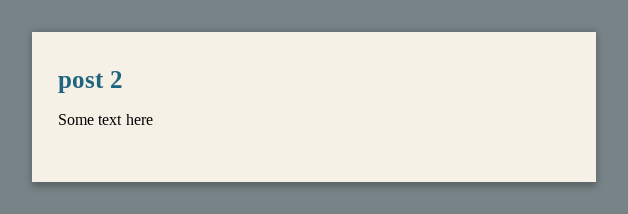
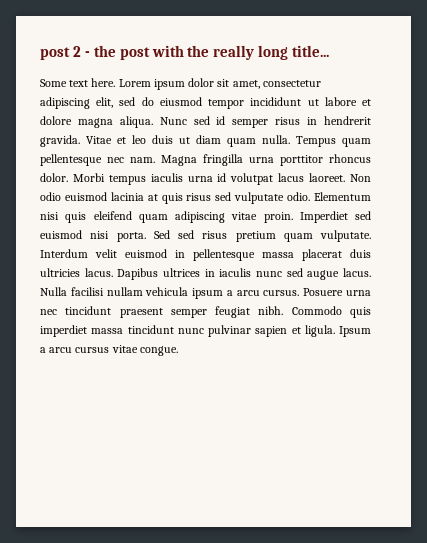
[58,114,153,125] // Some text here -> [84,45,330,60] [40,78,321,90] [40,97,371,109] [40,116,371,128] [40,135,371,147] [40,154,371,166] [40,173,371,185] [40,192,371,204] [40,211,371,223] [40,230,371,242] [40,249,371,261] [40,268,371,280] [40,287,371,299] [40,306,371,318] [40,325,371,337] [40,345,178,356] - the post with the really long title... // Some text here. Lorem ipsum dolor sit amet, consectetur adipiscing elit, sed do eiusmod tempor incididunt ut labore et dolore magna aliqua. Nunc sed id semper risus in hendrerit gravida. Vitae et leo duis ut diam quam nulla. Tempus quam pellentesque nec nam. Magna fringilla urna porttitor rhoncus dolor. Morbi tempus iaculis urna id volutpat lacus laoreet. Non odio euismod lacinia at quis risus sed vulputate odio. Elementum nisi quis eleifend quam adipiscing vitae proin. Imperdiet sed euismod nisi porta. Sed sed risus pretium quam vulputate. Interdum velit euismod in pellentesque massa placerat duis ultricies lacus. Dapibus ultrices in iaculis nunc sed augue lacus. Nulla facilisi nullam vehicula ipsum a arcu cursus. Posuere urna nec tincidunt praesent semper feugiat nibh. Commodo quis imperdiet massa tincidunt nunc pulvinar sapien et ligula. Ipsum a arcu cursus vitae congue.

